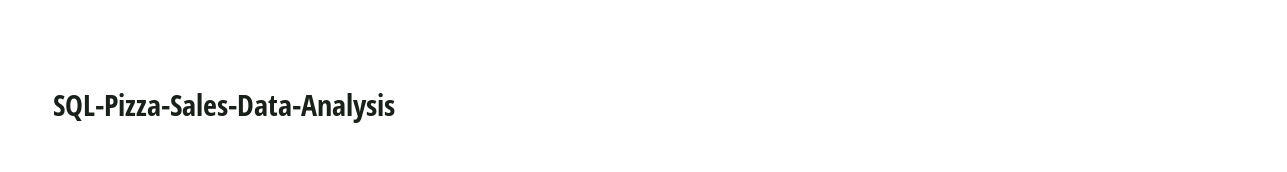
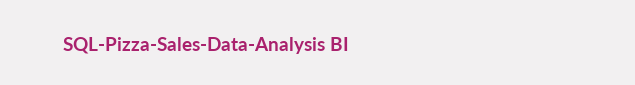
(395, 108) none -> [330,37,349,51] BI

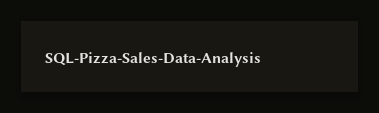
[330,37,349,51] BI -> (261, 59) none

